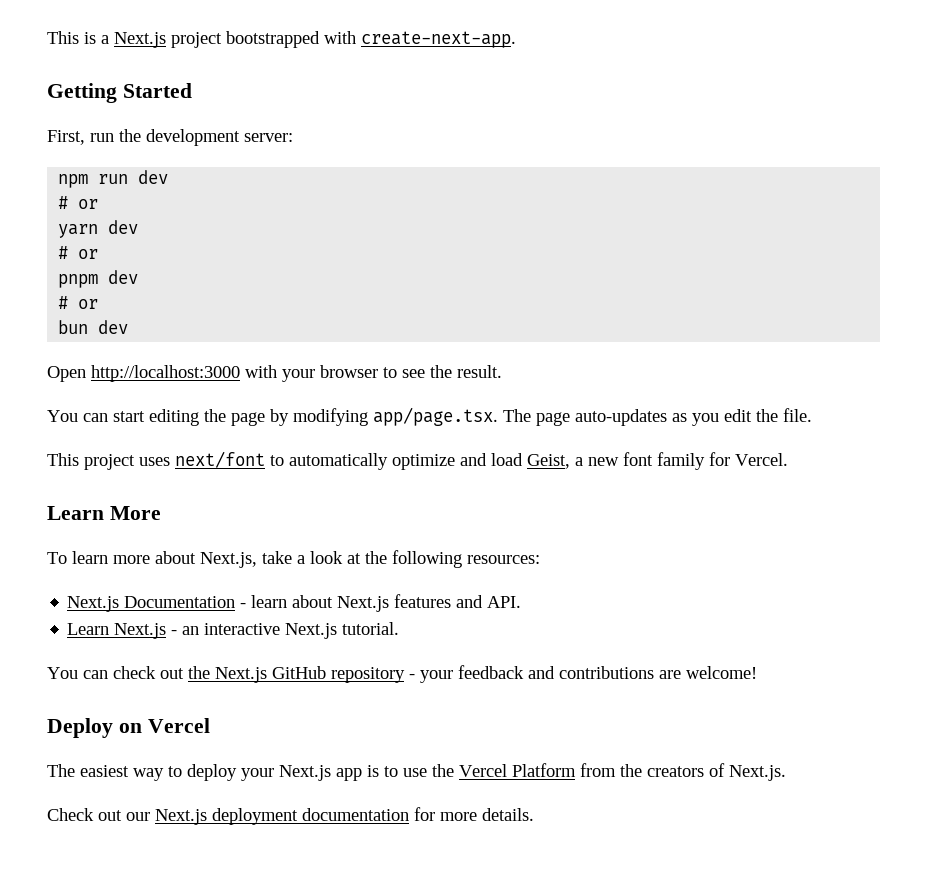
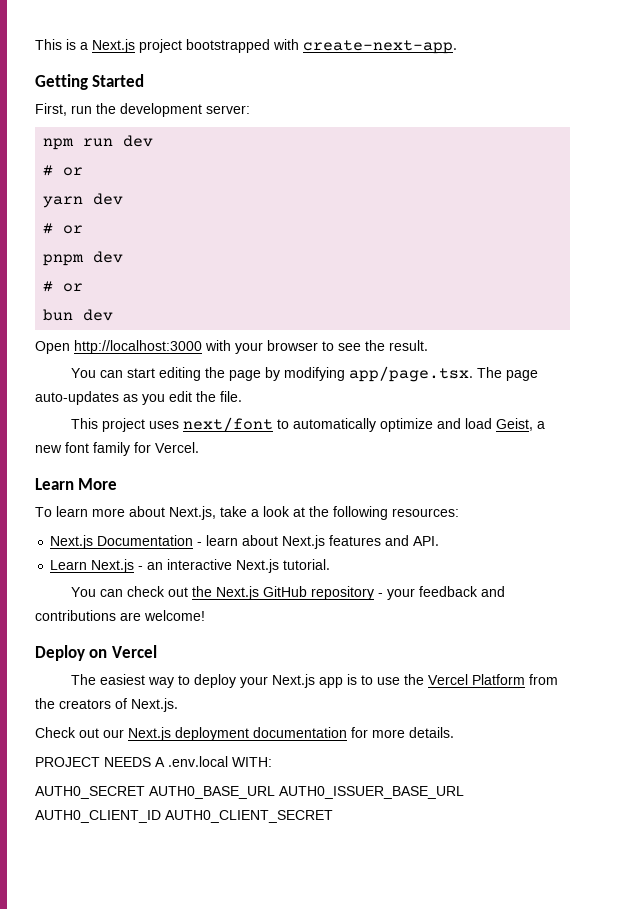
(534, 814) none -> [35,756,272,767] [35,786,464,799] [35,810,333,823] // PROJECT NEEDS A .env.local WITH: // AUTH0_SECRET AUTH0_BASE_URL AUTH0_ISSUER_BASE_URL AUTH0_CLIENT_ID AUTH0_CLIENT_SECRET

